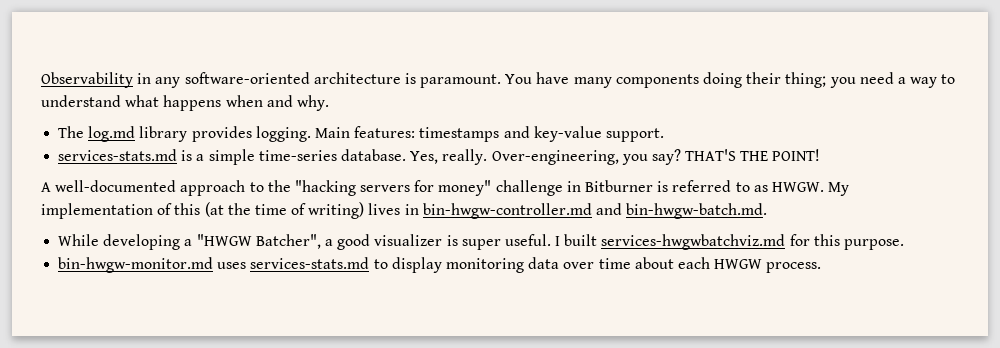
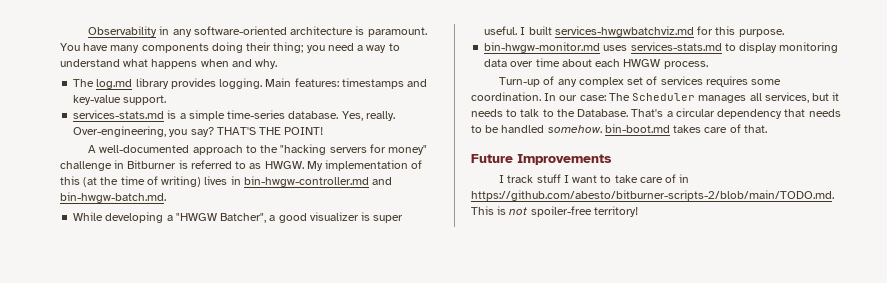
(822, 267) none -> [499,76,782,87] [471,92,840,103] [471,108,841,119] [471,124,767,133] [471,154,612,165] [499,174,690,183] [471,190,834,201] [471,206,638,217] // Turn-up of any complex set of services requires some coordination. In our case: The Scheduler manages all services, but it needs to talk to the Database. That's a circular dependency that needs to be handled somehow. bin-boot.md takes care of that. // Future Improvements // I track stuff I want to take care of in https://github.com/abesto/bitburner-scripts-2/blob/main/TODO.md. This is not spoiler-free territory!

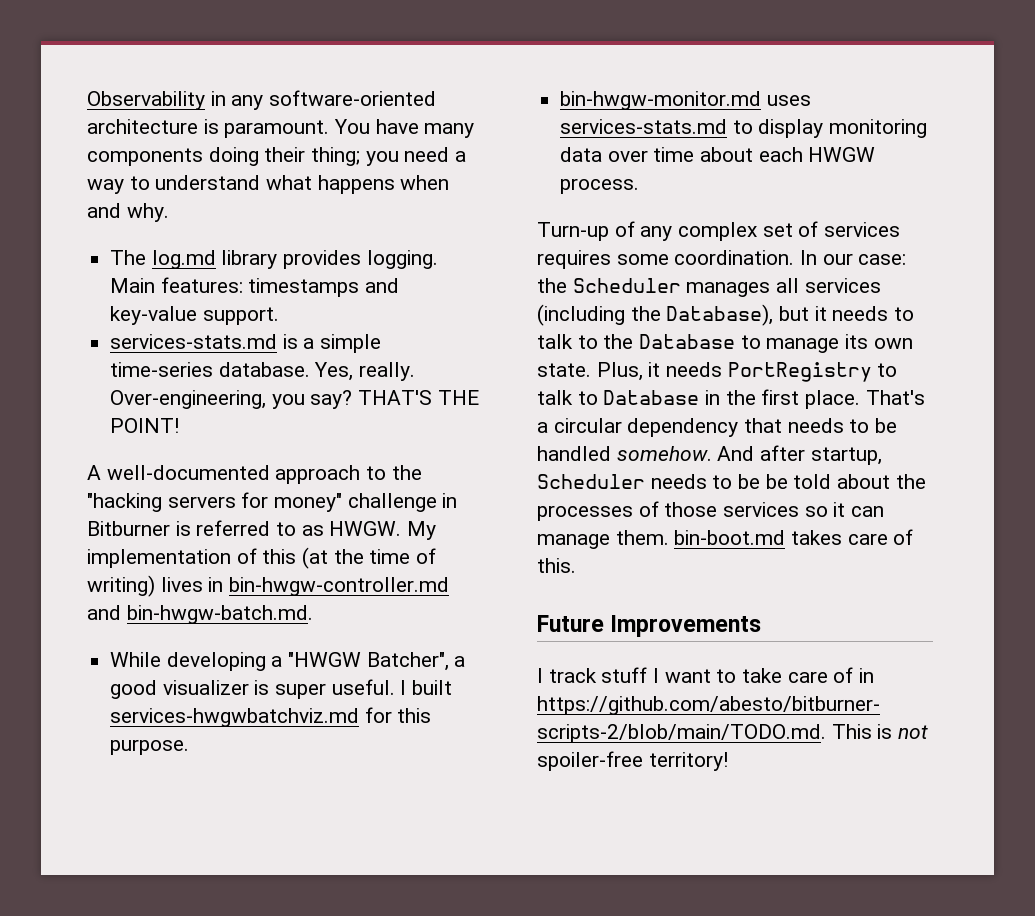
[608,93,630,101] The -> [537,278,567,293] the
[764,92,809,103] services, -> [804,278,881,293] [537,304,774,326] services (including the Database),
[577,109,629,117] Database. -> [639,334,913,353] [537,362,898,382] [537,389,861,409] Database to manage its own state. Plus, it needs PortRegistry to talk to Database in the first place.
(602, 129) none -> [717,445,882,465] [537,474,926,489] [537,501,885,521] [537,530,669,549] And after startup, Scheduler needs to be be told about the processes of those services so it can manage them.
[743,125,767,133] that. -> [537,558,576,573] this.

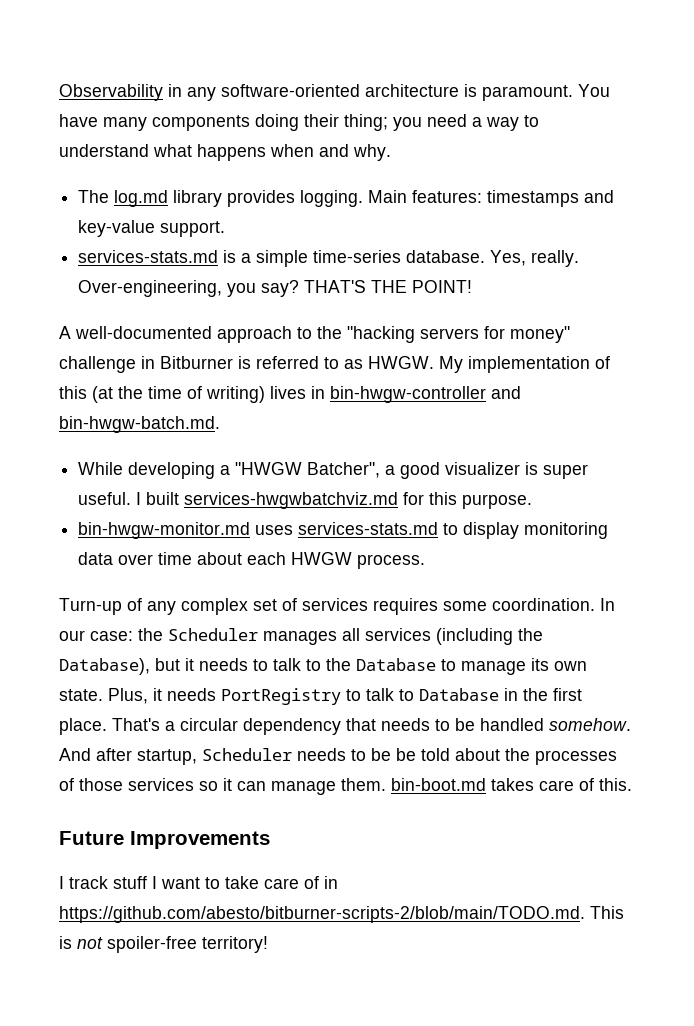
[229,577,450,596] bin-hwgw-controller.md -> [330,386,486,403] bin-hwgw-controller

